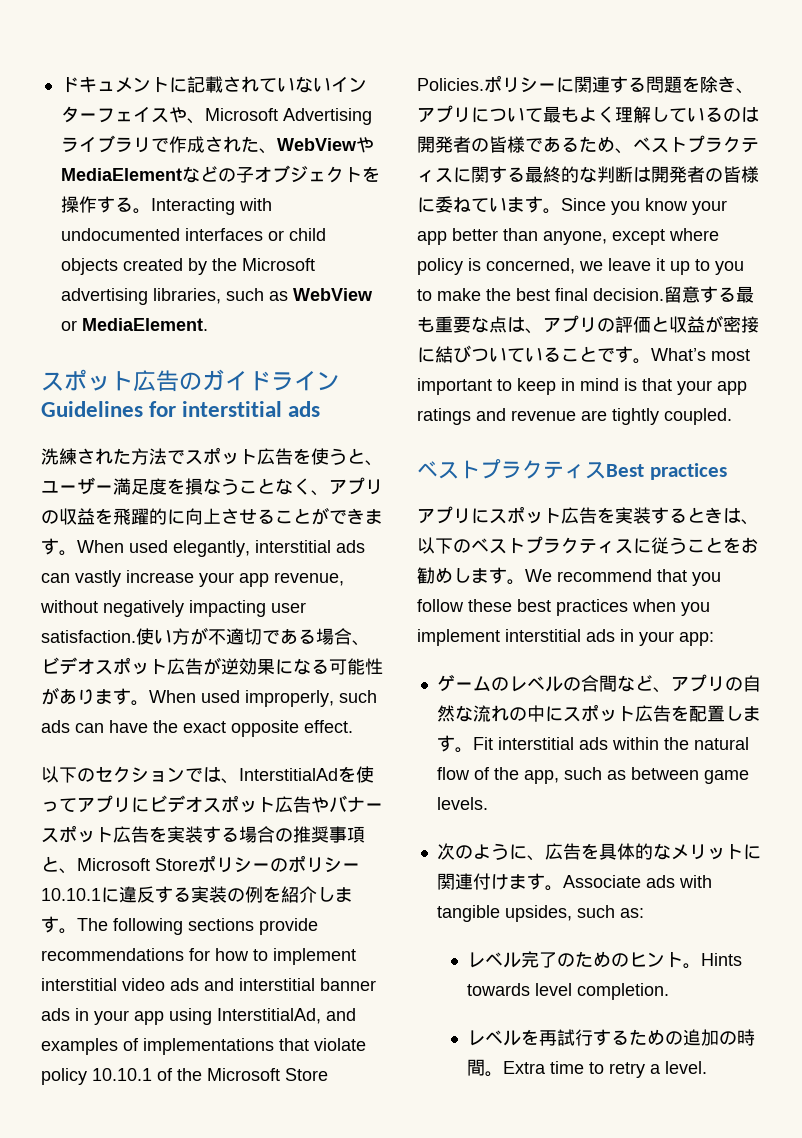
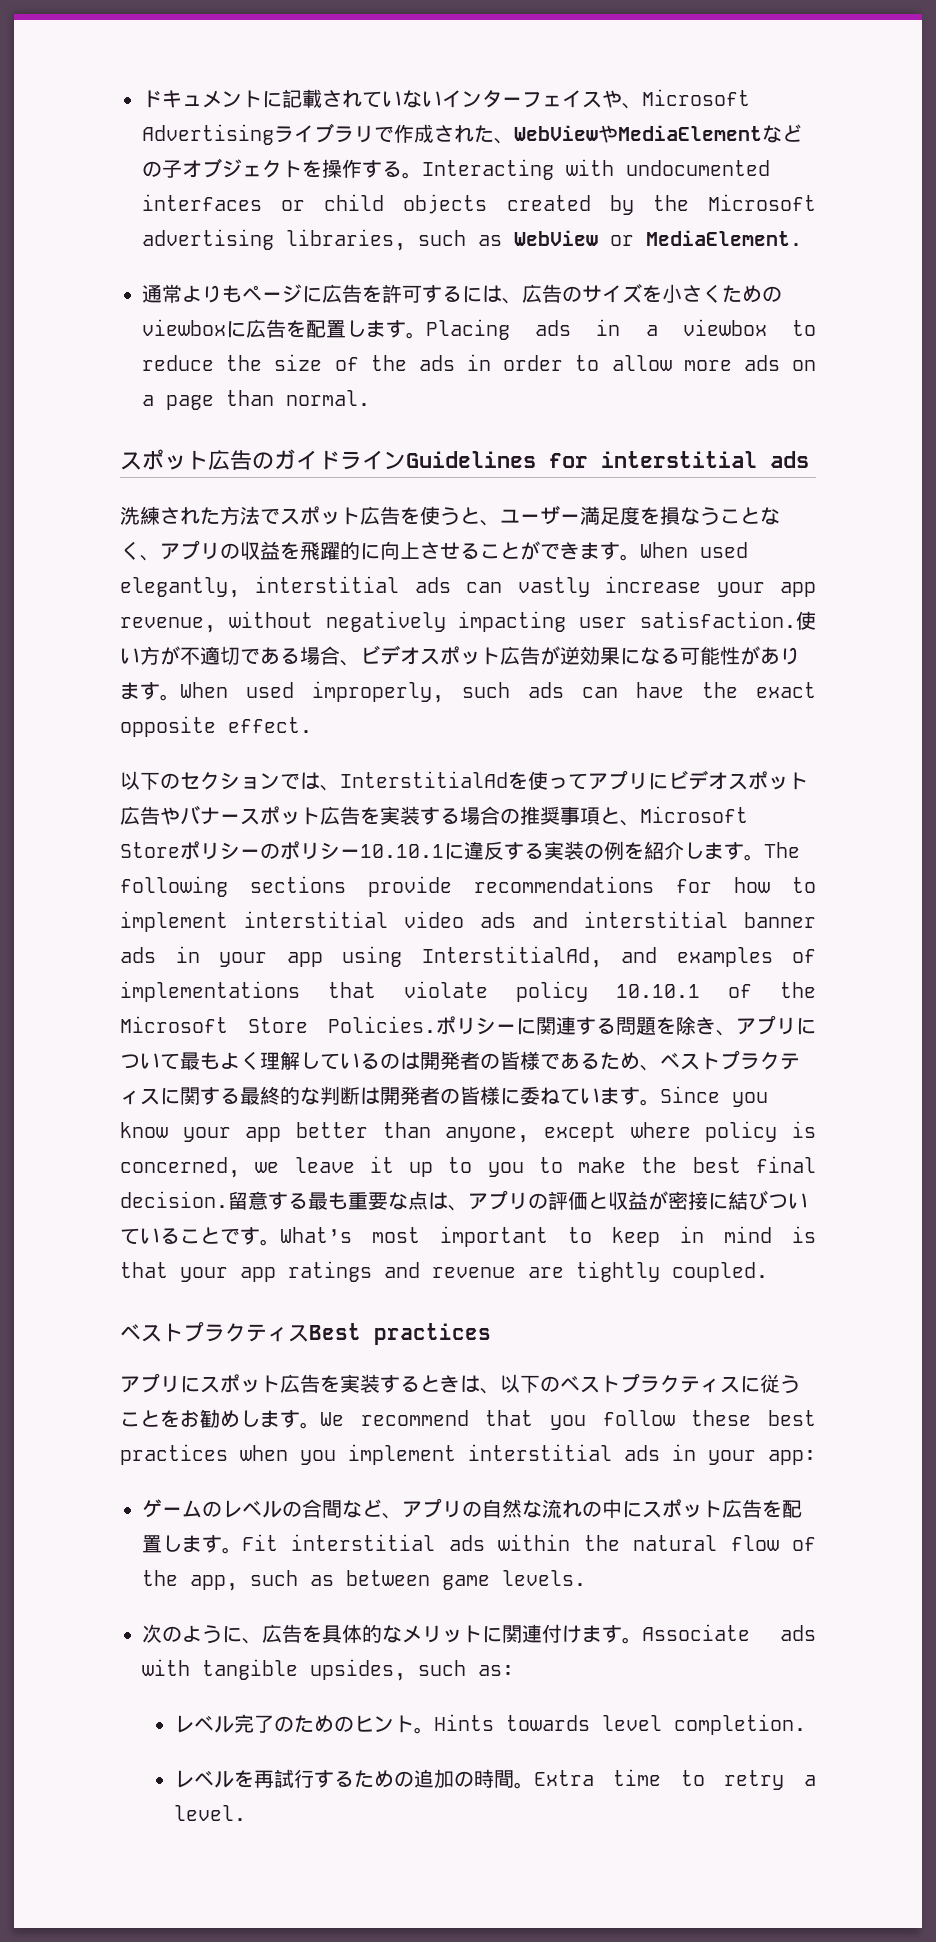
(208, 324) none -> [142,283,782,304] [142,319,817,340] [142,354,816,371] [142,390,370,410] // 通常よりもページに広告を許可するには、広告のサイズを小さくためのviewboxに広告を配置します。Placing ads in a viewbox to reduce the size of the ads in order to allow more ads on a page than normal.

